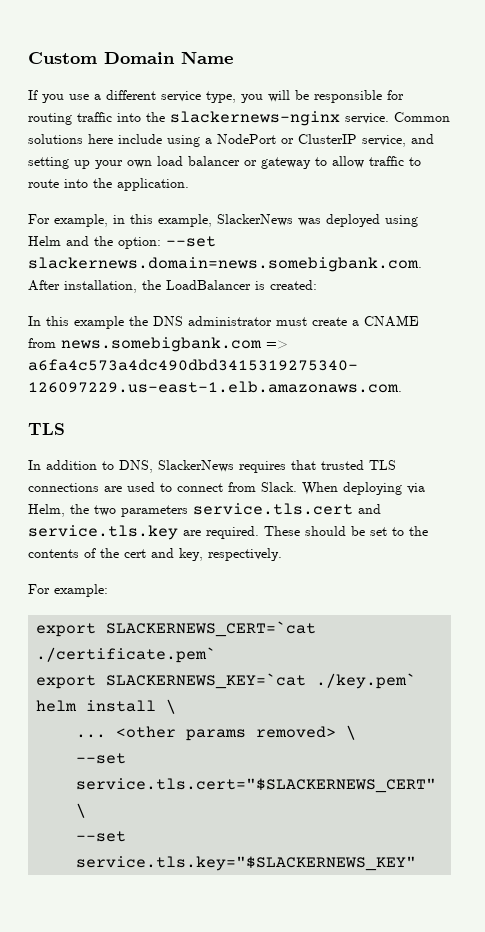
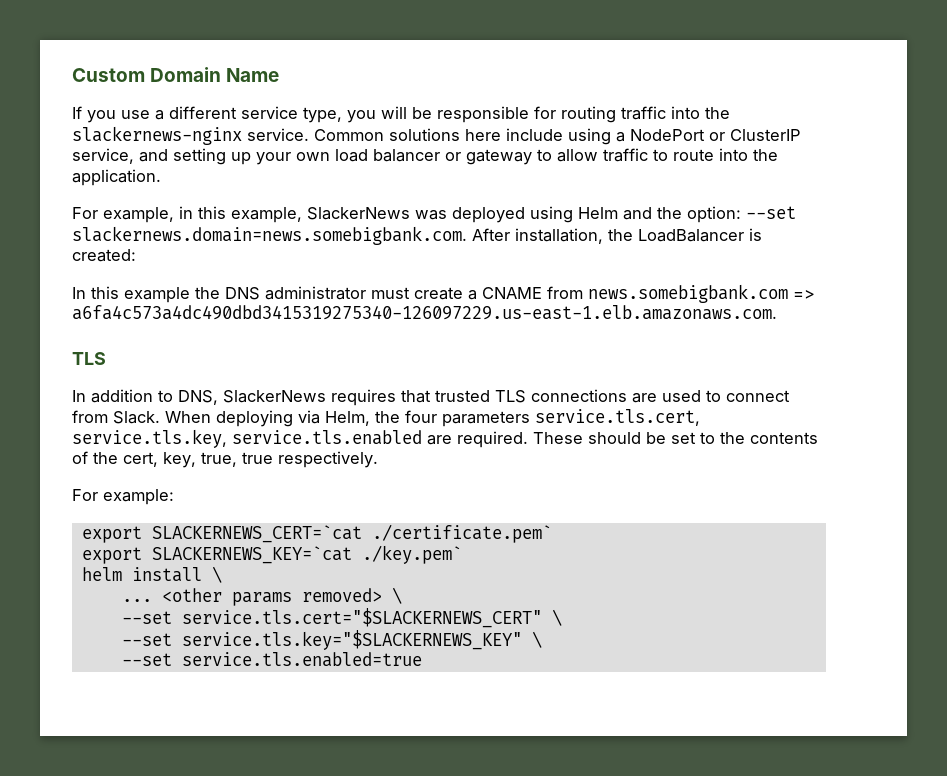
[94,503,381,517] [28,525,178,540] two parameters service.tls.cert and service.tls.key -> [405,409,700,427] [72,429,422,448] four parameters service.tls.cert, service.tls.key, service.tls.enabled
[124,548,203,561] cert and key, -> [123,452,273,468] cert, key, true, true
(417, 863) none -> [531,631,542,648] [121,652,422,667] \ // --set service.tls.enabled=true

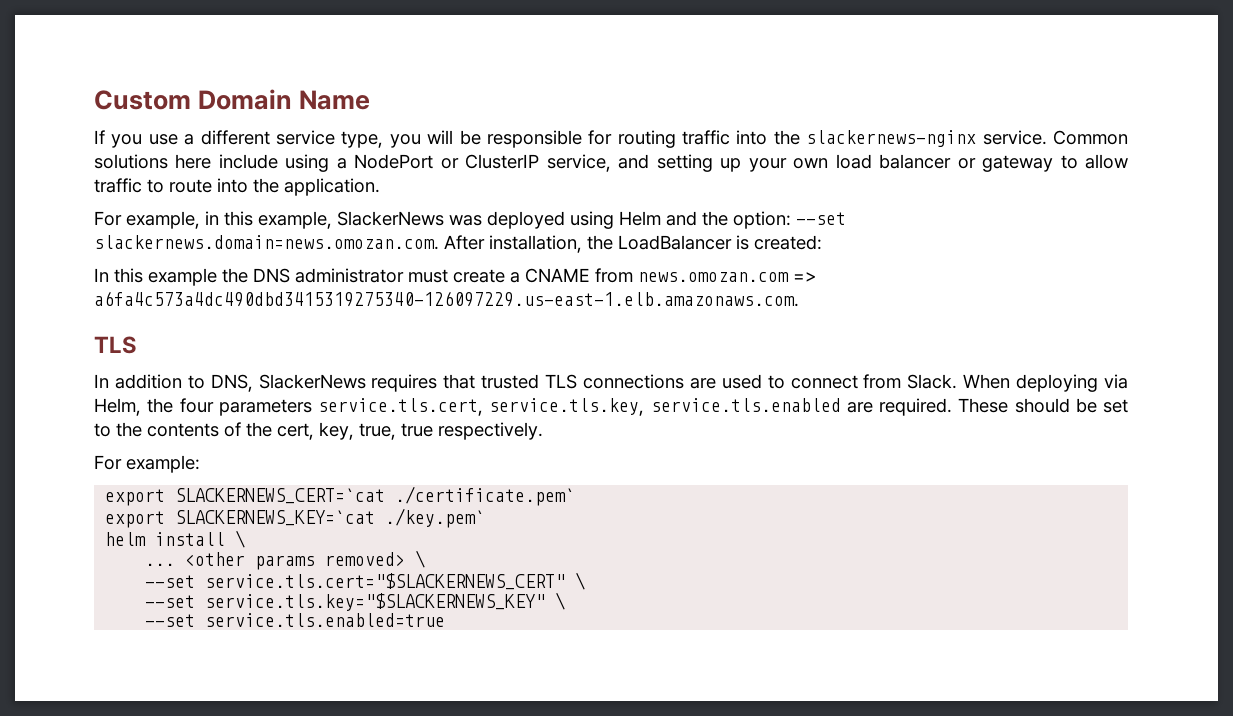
[72,226,467,245] slackernews.domain=news.somebigbank.com. -> [94,235,439,250] slackernews.domain=news.omozan.com.
[588,284,788,303] news.somebigbank.com -> [638,272,789,282] news.omozan.com

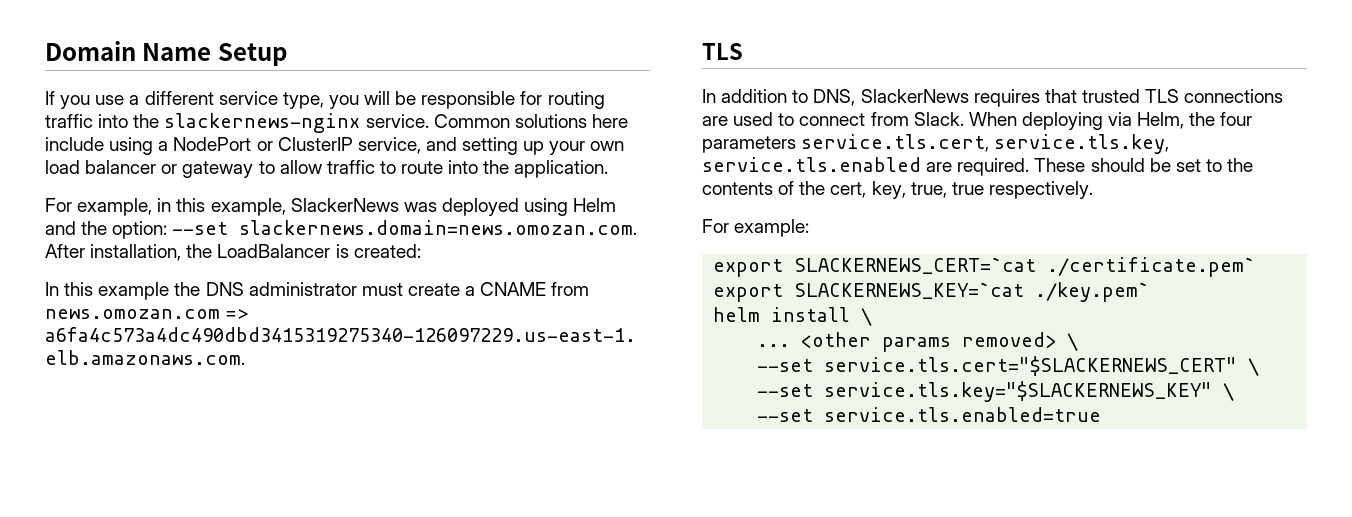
[94,90,191,110] Custom -> (45, 51) none
(371, 100) none -> [217,43,287,66] Setup

